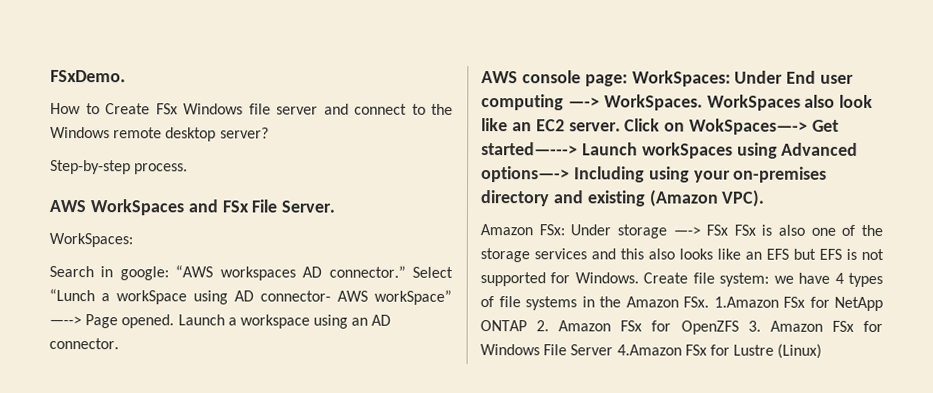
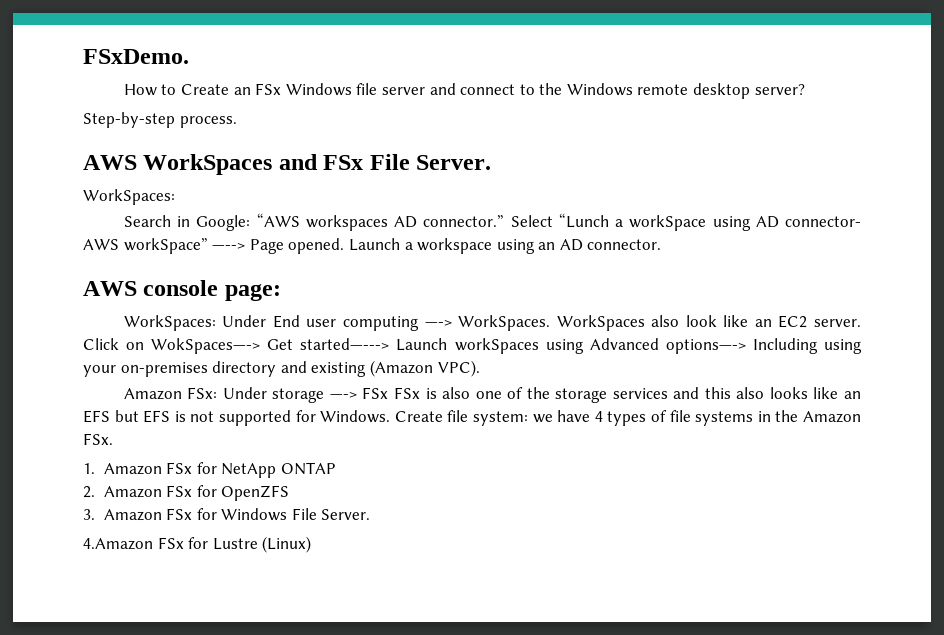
(150, 109) none -> [233,87,251,95] an
[119,266,169,281] google: -> [196,215,251,231] Google:
(628, 80) none -> (281, 292) //
[713,296,779,308] 1.Amazon -> [83,463,162,475] // 1. Amazon
(527, 326) none -> (336, 468) //
(739, 327) none -> (290, 493) //
[570,344,614,356] Server -> [321,509,371,520] Server. //

